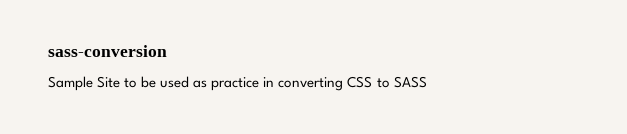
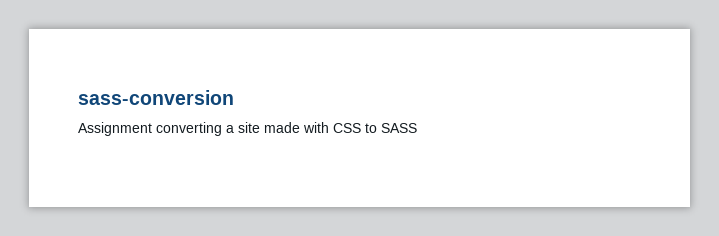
[48,76,344,91] Sample Site to be used as practice in converting -> [78,122,329,136] Assignment converting a site made with

